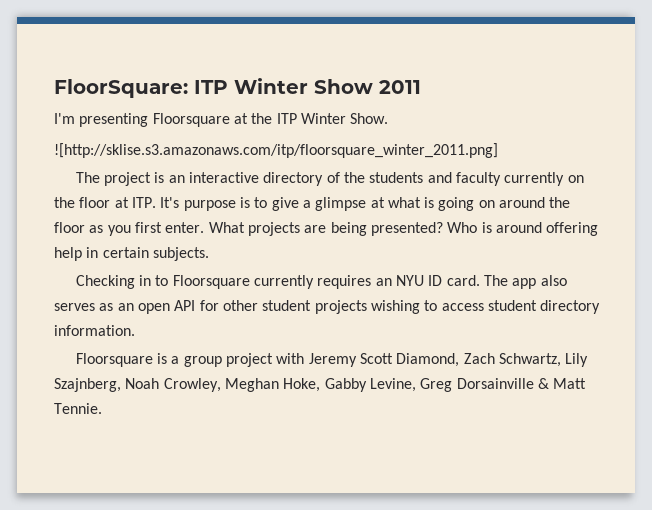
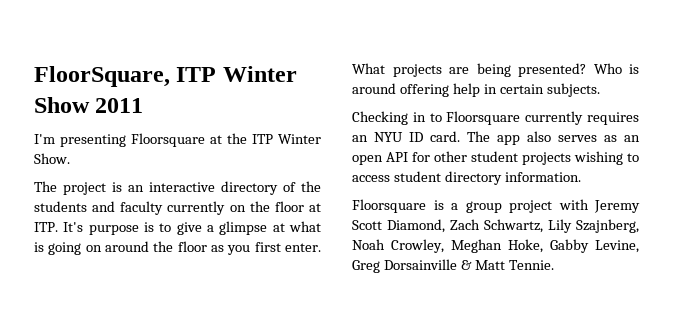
[54,79,188,98] FloorSquare: -> [34,66,170,87] FloorSquare,
[54,143,498,158] // ![http://sklise.s3.amazonaws.com/itp/floorsquare_winter_2011.png] -> (70, 158) none

